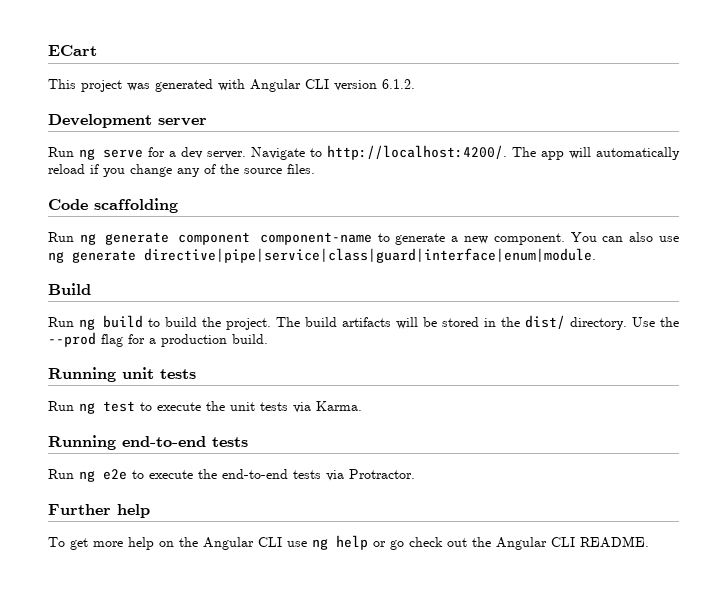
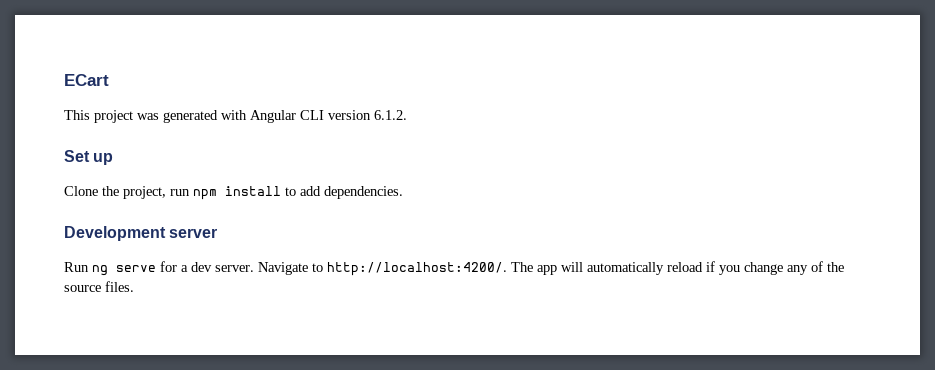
(415, 84) none -> [64,150,114,165] [64,186,403,200] // Set up // Clone the project, run npm install to add dependencies.
[48,198,178,213] [48,232,680,245] [48,248,596,263] [48,283,91,295] [48,315,679,330] [48,332,268,347] [48,367,196,382] [48,401,362,414] [48,435,248,450] [48,469,415,482] [48,504,150,518] [48,535,649,550] // Code scaffolding // Run ng generate component component-name to generate a new component. You can also use ng generate directive|pipe|service|class|guard|interface|enum|module. // Build // Run ng build to build the project. The build artifacts will be stored in the dist/ directory. Use the --prod flag for a production build. // Running unit tests // Run ng test to execute the unit tests via Karma. // Running end-to-end tests // Run ng e2e to execute the end-to-end tests via Protractor. // Further help // To get more help on the Angular CLI use ng help or go check out the Angular CLI README. -> (134, 286) none

